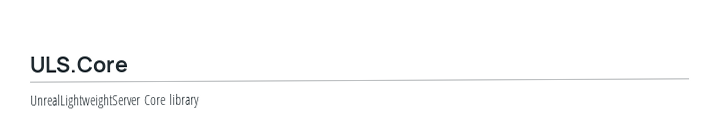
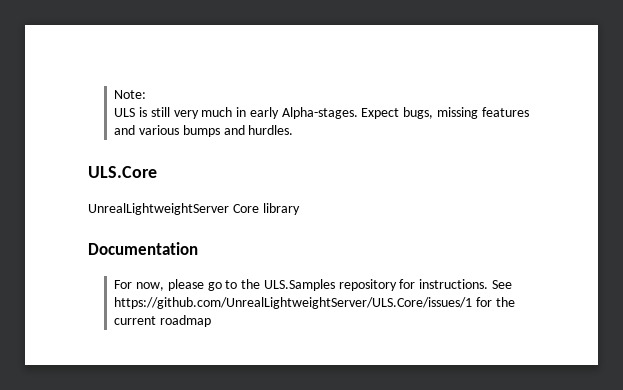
[29,56,129,73] [30,93,200,109] ULS.Core // UnrealLightweightServer Core library -> [114,90,147,99] [114,107,529,119] [114,125,294,137] [88,166,157,178] [88,203,300,215] [88,242,198,255] [114,279,513,291] [114,297,515,309] [114,315,211,327] Note: // ULS is still very much in early Alpha-stages. Expect bugs, missing features and various bumps and hurdles. // ULS.Core // UnrealLightweightServer Core library // Documentation // For now, please go to the ULS.Samples repository for instructions. See https://github.com/UnrealLightweightServer/ULS.Core/issues/1 for the current roadmap

